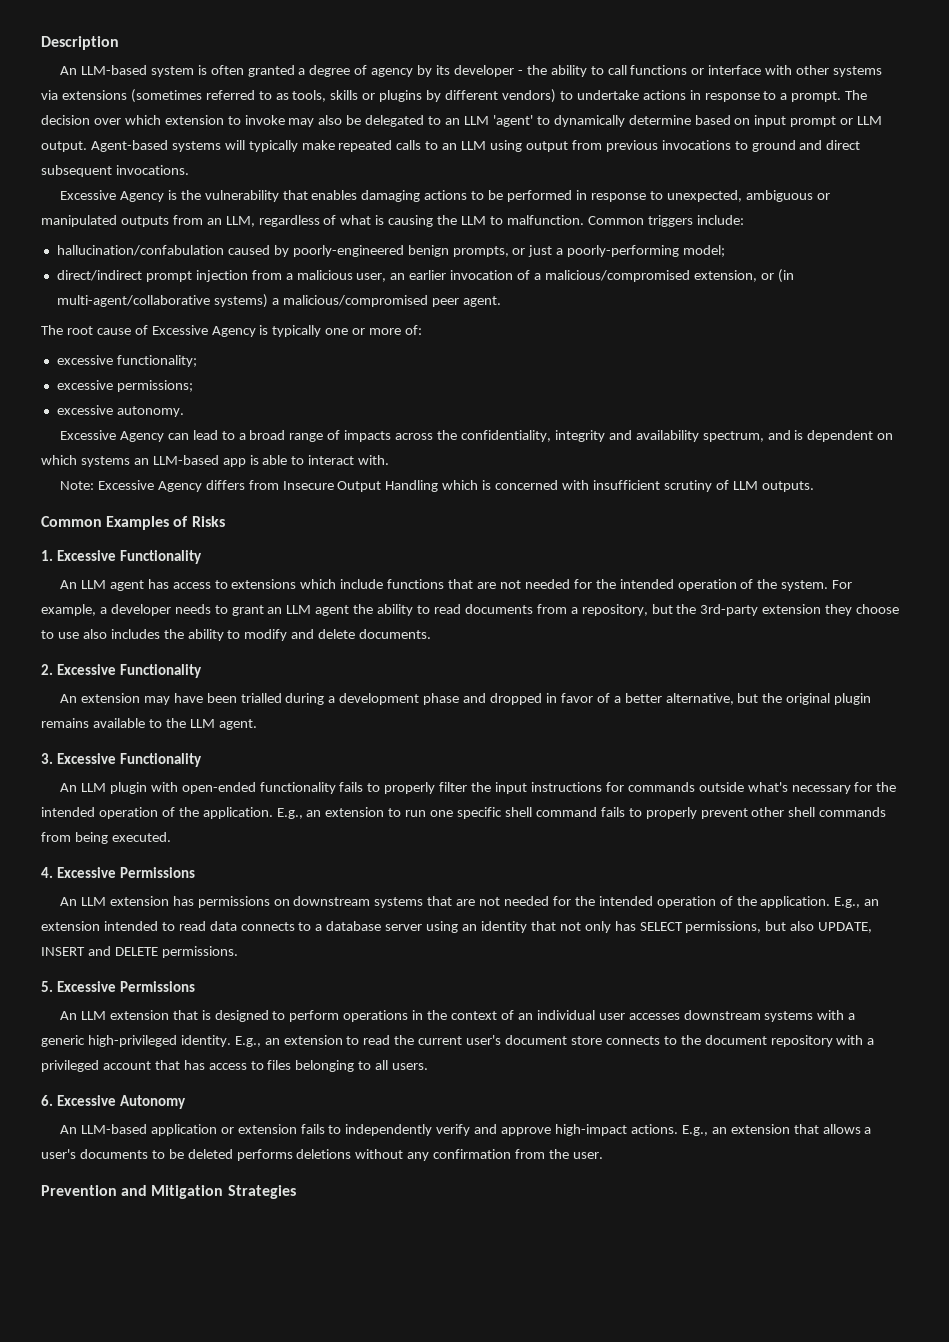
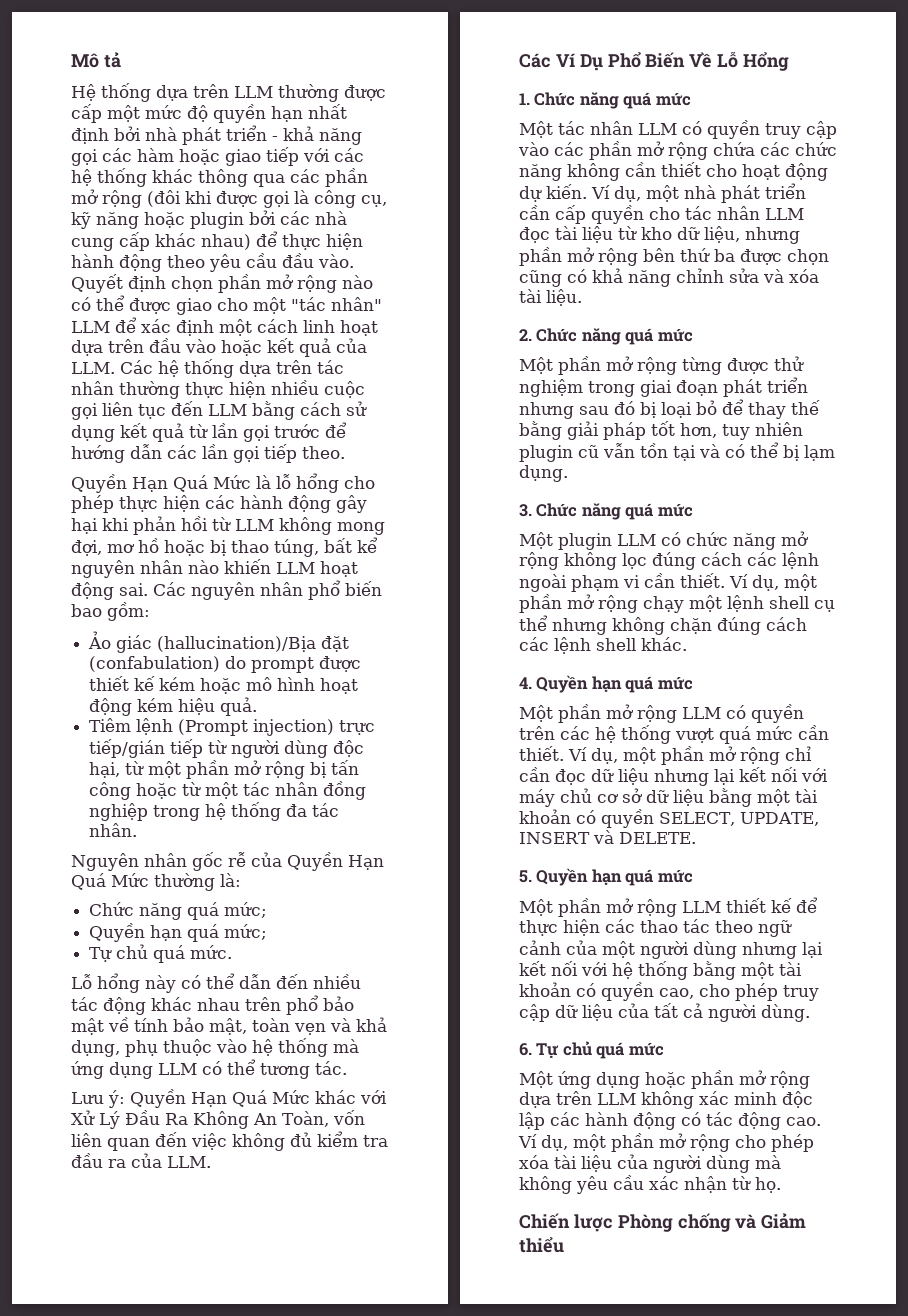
[41,36,119,50] [59,65,883,77] [41,89,868,103] [41,115,883,127] [41,140,861,152] [41,165,189,177] [59,190,830,202] [41,215,744,227] [56,245,726,257] [56,269,794,283] [56,294,501,308] [41,325,423,337] [56,355,197,367] [56,380,193,392] [56,405,184,417] [59,430,894,442] [41,455,390,467] [59,480,814,492] [41,516,225,530] [41,550,202,564] [59,579,853,591] [41,604,900,616] [41,629,432,641] [41,664,202,678] [59,693,872,705] [41,718,257,730] [41,753,202,767] [59,782,897,794] [41,807,887,819] [41,832,171,844] [41,867,195,878] [59,896,880,908] [41,921,873,933] [41,946,238,958] [41,981,195,992] [59,1010,856,1022] [41,1035,875,1047] [41,1060,429,1072] [41,1095,186,1109] [59,1124,872,1136] [41,1149,603,1161] [41,1185,296,1199] Description // An LLM-based system is often granted a degree of agency by its developer - the ability to call functions or interface with other systems via extensions (sometimes referred to as tools, skills or plugins by different vendors) to undertake actions in response to a prompt. The decision over which extension to invoke may also be delegated to an LLM 'agent' to dynamically determine based on input prompt or LLM output. Agent-based systems will typically make repeated calls to an LLM using output from previous invocations to ground and direct subsequent invocations. // Excessive Agency is the vulnerability that enables damaging actions to be performed in response to unexpected, ambiguous or manipulated outputs from an LLM, regardless of what is causing the LLM to malfunction. Common triggers include: // hallucination/confabulation caused by poorly-engineered benign prompts, or just a poorly-performing model; // direct/indirect prompt injection from a malicious user, an earlier invocation of a malicious/compromised extension, or (in multi-agent/collaborative systems) a malicious/compromised peer agent. // The root cause of Excessive Agency is typically one or more of: // excessive functionality; // excessive permissions; // excessive autonomy. // Excessive Agency can lead to a broad range of impacts across the confidentiality, integrity and availability spectrum, and is dependent on which systems an LLM-based app is able to interact with. // Note: Excessive Agency differs from Insecure Output Handling which is concerned with insufficient scrutiny of LLM outputs. // Common Examples of Risks // 1. Excessive Functionality // An LLM agent has access to extensions which include functions that are not needed for the intended operation of the system. For example, a developer needs to grant an LLM agent the ability to read documents from a repository, but the 3rd-party extension they choose to use also includes the ability to modify and delete documents. // 2. Excessive Functionality // An extension may have been trialled during a development phase and dropped in favor of a better alternative, but the original plugin remains available to the LLM agent. // 3. Excessive Functionality // An LLM plugin with open-ended functionality fails to properly filter the input instructions for commands outside what's necessary for the intended operation of the application. E.g., an extension to run one specific shell command fails to properly prevent other shell commands from being executed. // 4. Excessive Permissions // An LLM extension has permissions on downstream systems that are not needed for the intended operation of the application. E.g., an extension intended to read data connects to a database server using an identity that not only has SELECT permissions, but also UPDATE, INSERT and DELETE permissions. // 5. Excessive Permissions // An LLM extension that is designed to perform operations in the context of an individual user accesses downstream systems with a generic high-privileged identity. E.g., an extension to read the current user's document store connects to the document repository with a privileged account that has access to files belonging to all users. // 6. Excessive Autonomy // An LLM-based application or extension fails to independently verify and approve high-impact actions. E.g., an extension that allows a user's documents to be deleted performs deletions without any confirmation from the user. // Prevention and Mitigation Strategies -> [71,52,121,68] [71,83,386,102] [71,104,347,123] [71,125,362,145] [71,147,364,166] [71,168,368,187] [71,189,387,208] [71,210,347,229] [71,231,363,251] [71,253,354,272] [71,274,373,293] [71,295,382,315] [71,317,378,336] [71,338,367,357] [71,359,344,378] [71,380,365,399] [71,401,367,420] [71,422,347,442] [71,444,345,463] [71,473,375,493] [71,495,367,513] [71,516,385,535] [71,537,378,557] [71,559,358,578] [71,580,382,600] [71,602,150,621] [88,631,350,653] [89,656,362,673] [89,676,359,694] [89,697,258,716] [89,718,376,736] [89,739,365,758] [89,760,360,779] [89,781,367,800] [89,802,340,821] [89,823,138,837] [71,852,384,871] [71,873,241,891] [89,902,268,920] [89,923,268,942] [89,944,233,963] [71,973,361,993] [71,995,354,1015] [71,1017,387,1035] [71,1038,359,1057] [71,1059,347,1079] [71,1089,387,1108] [71,1110,365,1129] [71,1131,388,1151] [71,1153,211,1168] [519,51,790,71] [519,92,691,109] [519,120,837,139] [518,141,837,160] [519,162,828,181] [519,183,806,203] [519,205,804,224] [519,226,800,244] [519,247,829,266] [519,268,819,287] [519,289,582,306] [519,328,693,345] [519,356,804,375] [519,377,808,397] [519,399,820,419] [519,421,803,440] [519,442,835,462] [519,465,568,482] [519,503,693,520] [519,531,808,550] [519,552,819,570] [519,573,817,592] [519,594,835,613] [519,615,807,635] [519,637,687,654] [519,675,693,693] [519,704,804,723] [519,725,829,744] [519,746,812,765] [519,767,828,786] [519,788,818,807] [519,809,819,828] [519,830,696,844] [519,868,693,886] [519,897,818,917] [519,919,792,937] [519,940,823,959] [519,961,802,980] [519,982,819,1001] [519,1003,810,1022] [519,1041,664,1059] [519,1070,810,1089] [519,1091,813,1109] [519,1112,821,1130] [518,1133,814,1152] [519,1154,781,1173] [519,1175,781,1194] [519,1213,807,1232] [519,1237,564,1253] Mô tả // Hệ thống dựa trên LLM thường được cấp một mức độ quyền hạn nhất định bởi nhà phát triển - khả năng gọi các hàm hoặc giao tiếp với các hệ thống khác thông qua các phần mở rộng (đôi khi được gọi là công cụ, kỹ năng hoặc plugin bởi các nhà cung cấp khác nhau) để thực hiện hành động theo yêu cầu đầu vào. Quyết định chọn phần mở rộng nào có thể được giao cho một "tác nhân" LLM để xác định một cách linh hoạt dựa trên đầu vào hoặc kết quả của LLM. Các hệ thống dựa trên tác nhân thường thực hiện nhiều cuộc gọi liên tục đến LLM bằng cách sử dụng kết quả từ lần gọi trước để hướng dẫn các lần gọi tiếp theo. // Quyền Hạn Quá Mức là lỗ hổng cho phép thực hiện các hành động gây hại khi phản hồi từ LLM không mong đợi, mơ hồ hoặc bị thao túng, bất kể nguyên nhân nào khiến LLM hoạt động sai. Các nguyên nhân phổ biến bao gồm: // Ảo giác (hallucination)/Bịa đặt (confabulation) do prompt được thiết kế kém hoặc mô hình hoạt động kém hiệu quả. // Tiêm lệnh (Prompt injection) trực tiếp/gián tiếp từ người dùng độc hại, từ một phần mở rộng bị tấn công hoặc từ một tác nhân đồng nghiệp trong hệ thống đa tác nhân. // Nguyên nhân gốc rễ của Quyền Hạn Quá Mức thường là: // Chức năng quá mức; // Quyền hạn quá mức; // Tự chủ quá mức. // Lỗ hổng này có thể dẫn đến nhiều tác động khác nhau trên phổ bảo mật về tính bảo mật, toàn vẹn và khả dụng, phụ thuộc vào hệ thống mà ứng dụng LLM có thể tương tác. // Lưu ý: Quyền Hạn Quá Mức khác với Xử Lý Đầu Ra Không An Toàn, vốn liên quan đến việc không đủ kiểm tra đầu ra của LLM. // Các Ví Dụ Phổ Biến Về Lỗ Hổng // 1. Chức năng quá mức // Một tác nhân LLM có quyền truy cập vào các phần mở rộng chứa các chức năng không cần thiết cho hoạt động dự kiến. Ví dụ, một nhà phát triển cần cấp quyền cho tác nhân LLM đọc tài liệu từ kho dữ liệu, nhưng phần mở rộng bên thứ ba được chọn cũng có khả năng chỉnh sửa và xóa tài liệu. // 2. Chức năng quá mức // Một phần mở rộng từng được thử nghiệm trong giai đoạn phát triển nhưng sau đó bị loại bỏ để thay thế bằng giải pháp tốt hơn, tuy nhiên plugin cũ vẫn tồn tại và có thể bị lạm dụng. // 3. Chức năng quá mức // Một plugin LLM có chức năng mở rộng không lọc đúng cách các lệnh ngoài phạm vi cần thiết. Ví dụ, một phần mở rộng chạy một lệnh shell cụ thể nhưng không chặn đúng cách các lệnh shell khác. // 4. Quyền hạn quá mức // Một phần mở rộng LLM có quyền trên các hệ thống vượt quá mức cần thiết. Ví dụ, một phần mở rộng chỉ cần đọc dữ liệu nhưng lại kết nối với máy chủ cơ sở dữ liệu bằng một tài khoản có quyền SELECT, UPDATE, INSERT và DELETE. // 5. Quyền hạn quá mức // Một phần mở rộng LLM thiết kế để thực hiện các thao tác theo ngữ cảnh của một người dùng nhưng lại kết nối với hệ thống bằng một tài khoản có quyền cao, cho phép truy cập dữ liệu của tất cả người dùng. // 6. Tự chủ quá mức // Một ứng dụng hoặc phần mở rộng dựa trên LLM không xác minh độc lập các hành động có tác động cao. Ví dụ, một phần mở rộng cho phép xóa tài liệu của người dùng mà không yêu cầu xác nhận từ họ. // Chiến lược Phòng chống và Giảm thiểu

